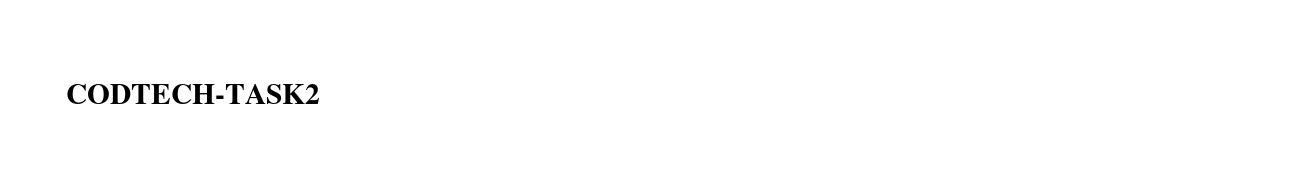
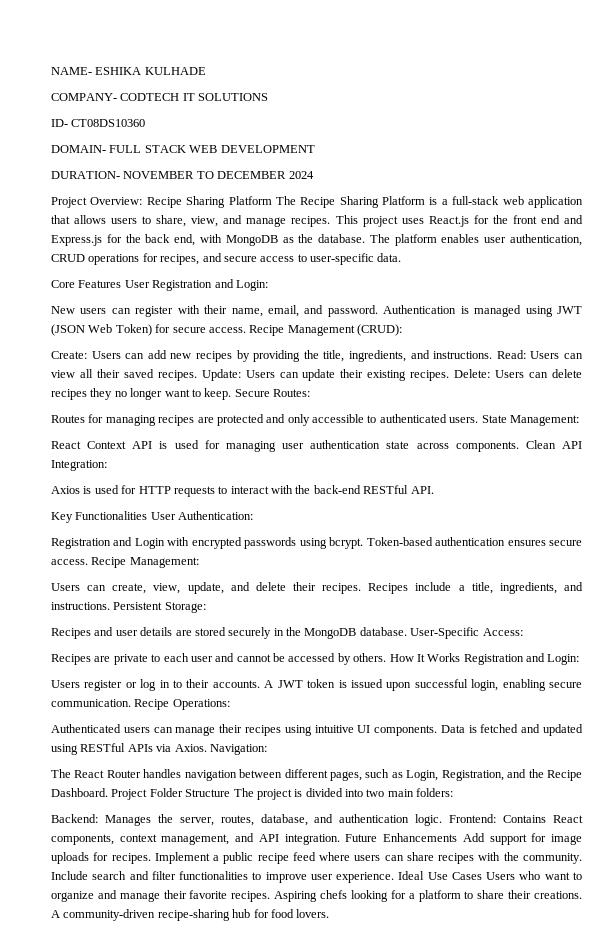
[66,84,320,104] CODTECH-TASK2 -> [51,67,206,75] [51,93,269,101] [51,119,146,127] [51,145,315,153] [51,171,314,179] [51,196,583,208] [51,215,583,227] [51,234,582,246] [51,253,402,265] [51,279,268,291] [51,305,582,317] [51,324,402,336] [51,350,584,362] [51,369,582,381] [51,388,310,400] [51,414,579,426] [51,440,582,452] [51,460,107,471] [51,485,434,497] [51,511,254,523] [51,537,582,549] [51,557,199,568] [51,582,584,594] [51,602,206,613] [51,627,523,639] [51,653,580,665] [51,679,583,691] [51,699,230,710] [51,724,583,736] [51,743,267,755] [51,769,583,781] [51,788,454,800] [51,814,584,826] [51,833,583,845] [51,852,582,864] [51,871,582,883] [51,890,583,902] [51,909,330,921] NAME- ESHIKA KULHADE // COMPANY- CODTECH IT SOLUTIONS // ID- CT08DS10360 // DOMAIN- FULL STACK WEB DEVELOPMENT // DURATION- NOVEMBER TO DECEMBER 2024 // Project Overview: Recipe Sharing Platform The Recipe Sharing Platform is a full-stack web application that allows users to share, view, and manage recipes. This project uses React.js for the front end and Express.js for the back end, with MongoDB as the database. The platform enables user authentication, CRUD operations for recipes, and secure access to user-specific data. // Core Features User Registration and Login: // New users can register with their name, email, and password. Authentication is managed using JWT (JSON Web Token) for secure access. Recipe Management (CRUD): // Create: Users can add new recipes by providing the title, ingredients, and instructions. Read: Users can view all their saved recipes. Update: Users can update their existing recipes. Delete: Users can delete recipes they no longer want to keep. Secure Routes: // Routes for managing recipes are protected and only accessible to authenticated users. State Management: // React Context API is used for managing user authentication state across components. Clean API Integration: // Axios is used for HTTP requests to interact with the back-end RESTful API. // Key Functionalities User Authentication: // Registration and Login with encrypted passwords using bcrypt. Token-based authentication ensures secure access. Recipe Management: // Users can create, view, update, and delete their recipes. Recipes include a title, ingredients, and instructions. Persistent Storage: // Recipes and user details are stored securely in the MongoDB database. User-Specific Access: // Recipes are private to each user and cannot be accessed by others. How It Works Registration and Login: // Users register or log in to their accounts. A JWT token is issued upon successful login, enabling secure communication. Recipe Operations: // Authenticated users can manage their recipes using intuitive UI components. Data is fetched and updated using RESTful APIs via Axios. Navigation: // The React Router handles navigation between different pages, such as Login, Registration, and the Recipe Dashboard. Project Folder Structure The project is divided into two main folders: // Backend: Manages the server, routes, database, and authentication logic. Frontend: Contains React components, context management, and API integration. Future Enhancements Add support for image uploads for recipes. Implement a public recipe feed where users can share recipes with the community. Include search and filter functionalities to improve user experience. Ideal Use Cases Users who want to organize and manage their favorite recipes. Aspiring chefs looking for a platform to share their creations. A community-driven recipe-sharing hub for food lovers.

